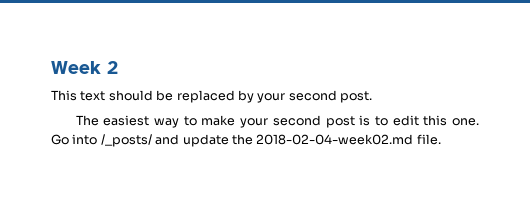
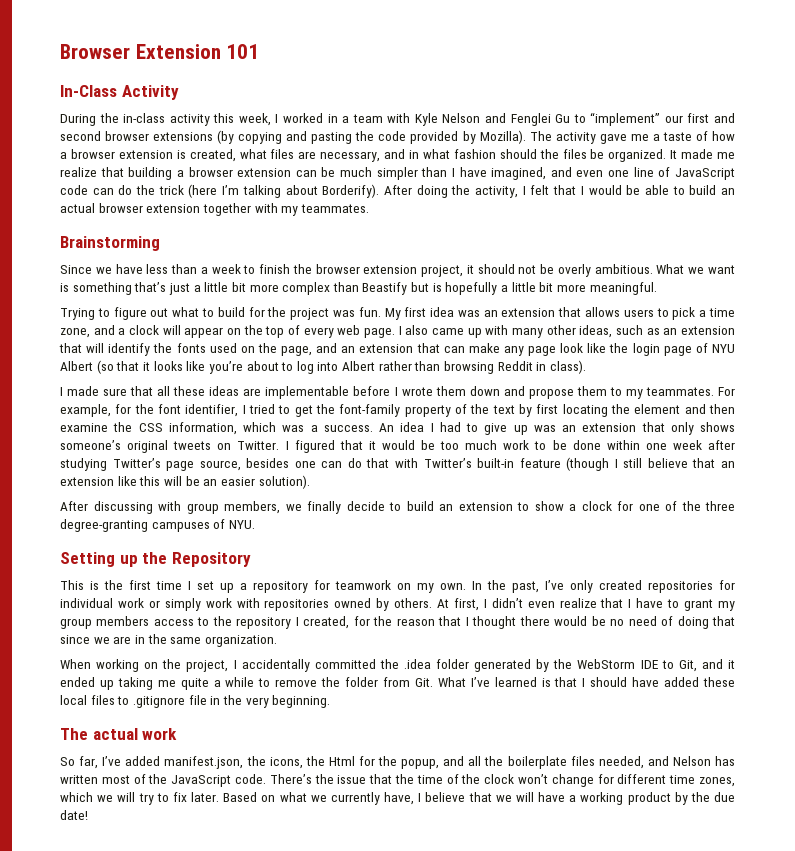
[51,61,118,74] [51,90,372,103] [75,115,480,128] [51,134,441,147] Week 2 // This text should be replaced by your second post. // The easiest way to make your second post is to edit this one. Go into /_posts/ and update the 2018-02-04-week02.md file. -> [60,44,260,59] [60,85,179,100] [60,112,735,126] [60,130,735,144] [60,149,735,162] [60,167,736,180] [60,184,735,198] [60,203,369,216] [60,236,160,251] [60,264,735,277] [60,282,657,295] [60,307,735,320] [60,325,735,338] [59,343,736,356] [60,360,586,374] [60,386,735,399] [60,404,735,417] [60,422,735,435] [60,440,736,453] [60,457,735,471] [60,475,310,489] [60,501,735,514] [60,519,255,532] [60,552,251,567] [60,580,735,593] [60,598,736,611] [60,616,736,629] [60,634,277,647] [60,659,735,672] [60,677,736,690] [60,695,331,708] [60,728,178,740] [60,756,736,769] [60,774,735,787] [60,792,735,805] [60,810,88,820] Browser Extension 101 // In-Class Activity // During the in-class activity this week, I worked in a team with Kyle Nelson and Fenglei Gu to “implement” our first and second browser extensions (by copying and pasting the code provided by Mozilla). The activity gave me a taste of how a browser extension is created, what files are necessary, and in what fashion should the files be organized. It made me realize that building a browser extension can be much simpler than I have imagined, and even one line of JavaScript code can do the trick (here I’m talking about Borderify). After doing the activity, I felt that I would be able to build an actual browser extension together with my teammates. // Brainstorming // Since we have less than a week to finish the browser extension project, it should not be overly ambitious. What we want is something that’s just a little bit more complex than Beastify but is hopefully a little bit more meaningful. // Trying to figure out what to build for the project was fun. My first idea was an extension that allows users to pick a time zone, and a clock will appear on the top of every web page. I also came up with many other ideas, such as an extension that will identify the fonts used on the page, and an extension that can make any page look like the login page of NYU Albert (so that it looks like you’re about to log into Albert rather than browsing Reddit in class). // I made sure that all these ideas are implementable before I wrote them down and propose them to my teammates. For example, for the font identifier, I tried to get the font-family property of the text by first locating the element and then examine the CSS information, which was a success. An idea I had to give up was an extension that only shows someone’s original tweets on Twitter. I figured that it would be too much work to be done within one week after studying Twitter’s page source, besides one can do that with Twitter’s built-in feature (though I still believe that an extension like this will be an easier solution). // After discussing with group members, we finally decide to build an extension to show a clock for one of the three degree-granting campuses of NYU. // Setting up the Repository // This is the first time I set up a repository for teamwork on my own. In the past, I’ve only created repositories for individual work or simply work with repositories owned by others. At first, I didn’t even realize that I have to grant my group members access to the repository I created, for the reason that I thought there would be no need of doing that since we are in the same organization. // When working on the project, I accidentally committed the .idea folder generated by the WebStorm IDE to Git, and it ended up taking me quite a while to remove the folder from Git. What I’ve learned is that I should have added these local files to .gitignore file in the very beginning. // The actual work // So far, I’ve added manifest.json, the icons, the Html for the popup, and all the boilerplate files needed, and Nelson has written most of the JavaScript code. There’s the issue that the time of the clock won’t change for different time zones, which we will try to fix later. Based on what we currently have, I believe that we will have a working product by the due date!

